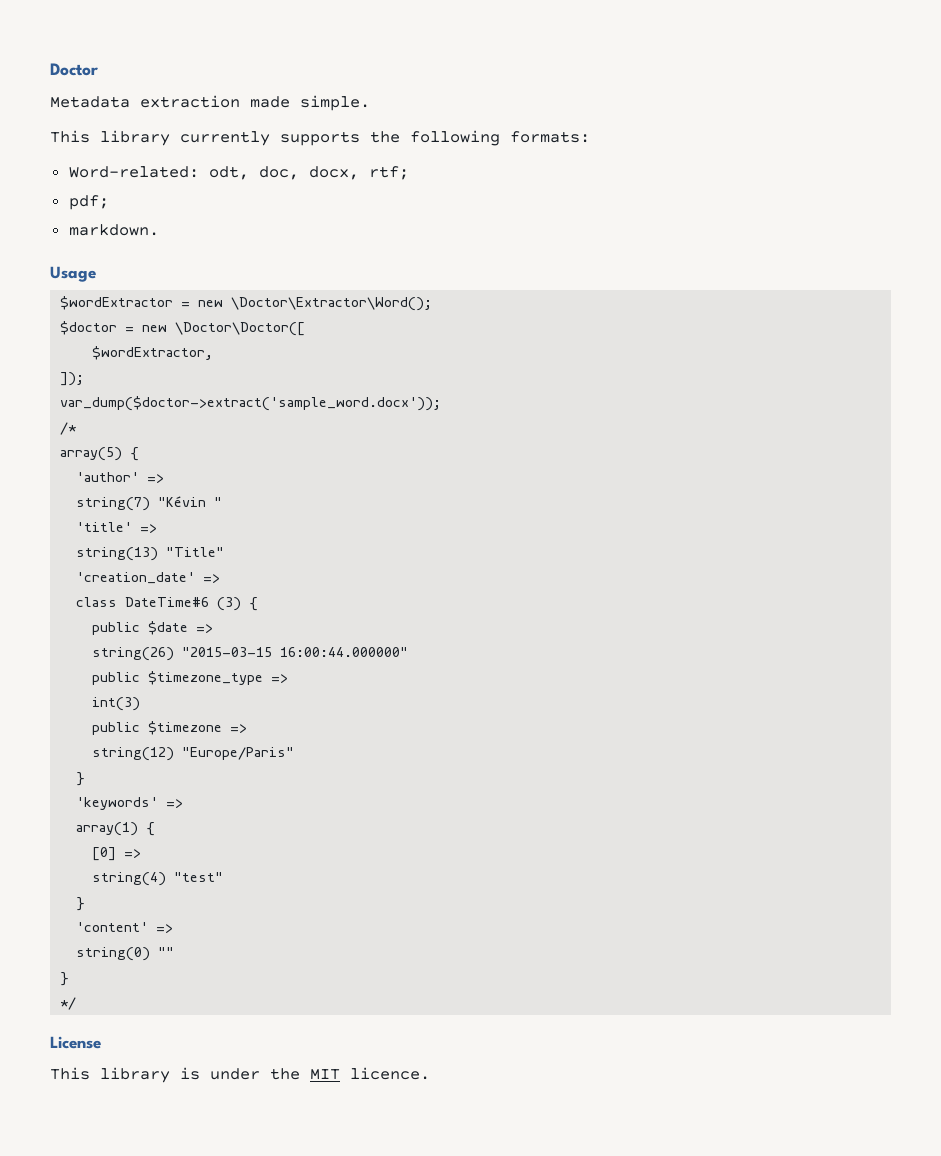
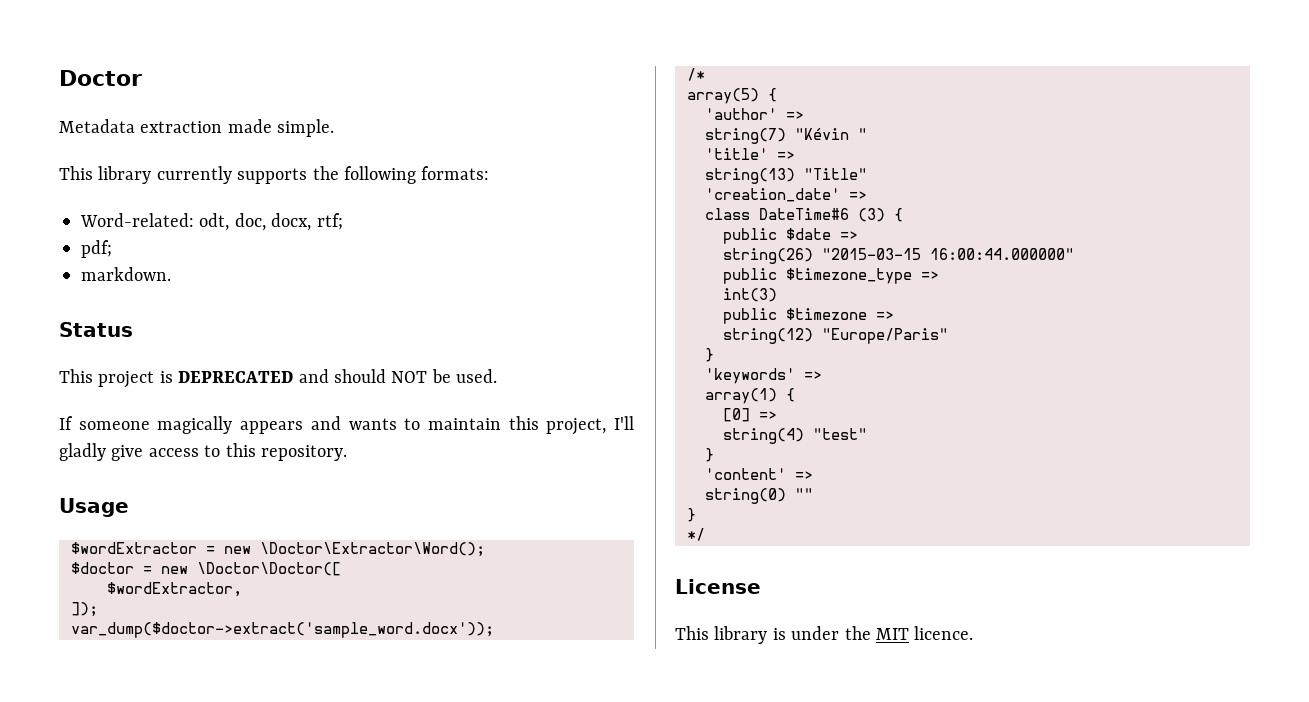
(159, 230) none -> [59,322,133,337] [59,369,498,388] [59,416,634,435] [59,443,347,461] // Status // This project is DEPRECATED and should NOT be used. // If someone magically appears and wants to maintain this project, I'll gladly give access to this repository.

